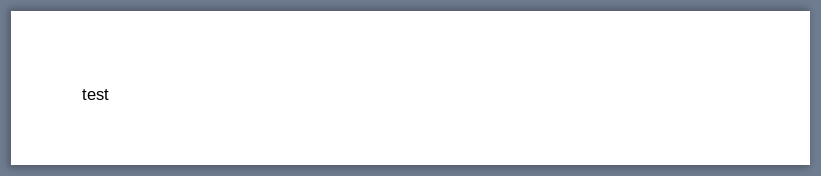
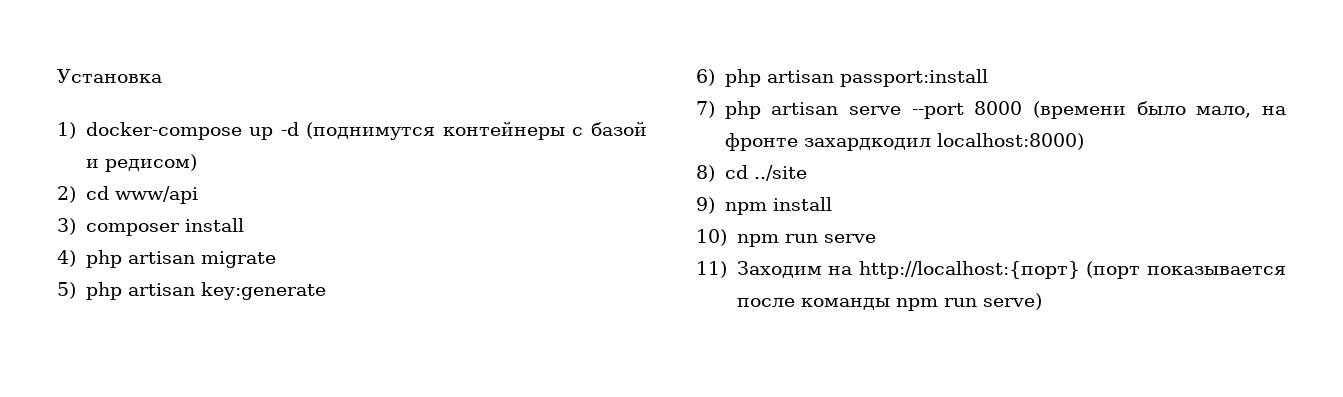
[82,89,109,100] test -> [57,69,162,83] [57,121,647,140] [85,154,197,172] [57,186,198,204] [57,218,244,236] [57,250,276,268] [57,282,326,300] [696,69,988,87] [696,101,1286,119] [724,133,1084,151] [696,165,807,182] [696,197,832,215] [696,229,876,247] [696,261,1286,279] [736,293,1042,311] Установка // 1) docker-compose up -d (поднимутся контейнеры с базой и редисом) // 2) cd www/api // 3) composer install // 4) php artisan migrate // 5) php artisan key:generate // 6) php artisan passport:install // 7) php artisan serve --port 8000 (времени было мало, на фронте захардкодил localhost:8000) // 8) cd ../site // 9) npm install // 10) npm run serve // 11) Заходим на http://localhost:{порт} (порт показывается после команды npm run serve)

